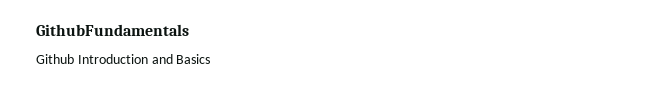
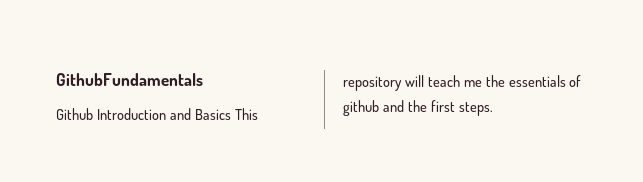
(211, 59) none -> [234,108,258,120] [343,75,582,91] [343,100,493,116] This repository will teach me the essentials of github and the first steps.

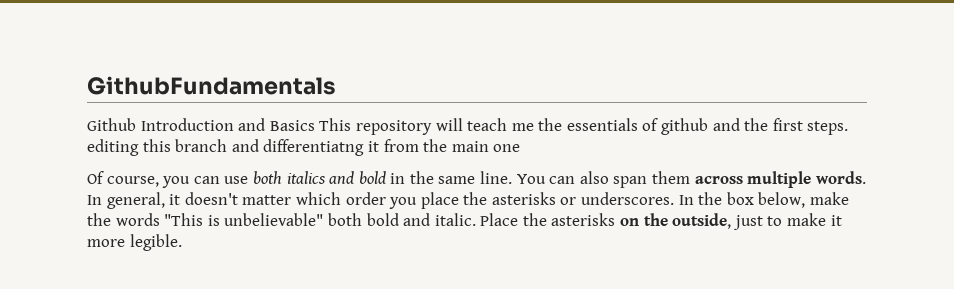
(493, 109) none -> [87,139,521,156] [87,171,866,188] [87,192,850,209] [87,213,842,230] [87,234,182,251] editing this branch and differentiatng it from the main one // Of course, you can use both italics and bold in the same line. You can also span them across multiple words. In general, it doesn't matter which order you place the asterisks or underscores. In the box below, make the words "This is unbelievable" both bold and italic. Place the asterisks on the outside, just to make it more legible.

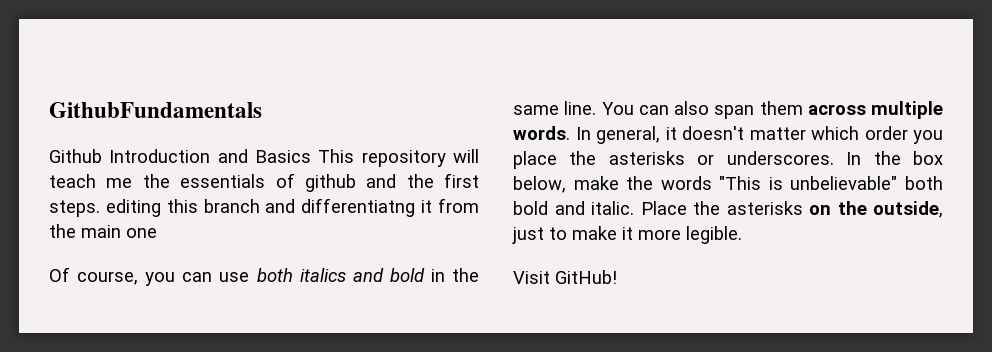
(182, 242) none -> [513,270,617,284] // Visit GitHub!

